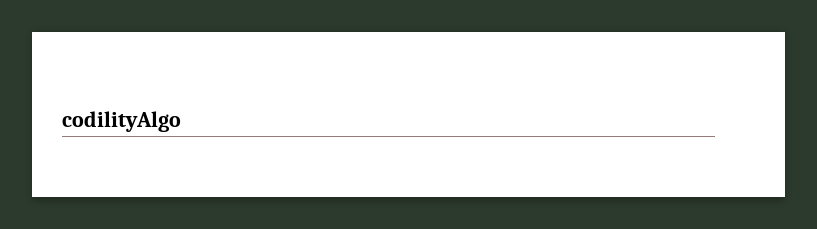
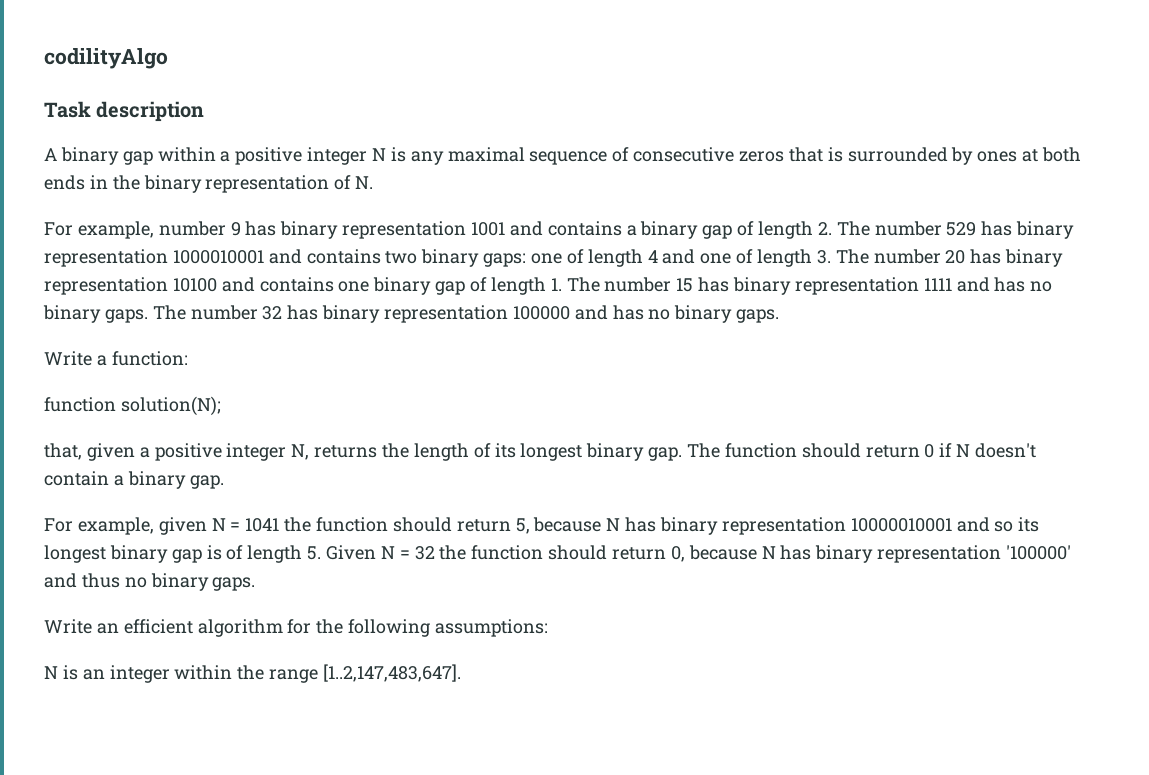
(181, 121) none -> [44,101,205,122] [44,147,1082,165] [44,175,374,193] [44,221,1075,239] [44,249,1064,267] [44,277,1053,295] [43,305,780,323] [44,351,188,366] [44,396,221,416] [44,443,1037,461] [44,471,224,489] [44,517,1040,535] [44,545,1072,563] [44,573,256,591] [44,619,549,637] [44,664,462,683] // Task description // A binary gap within a positive integer N is any maximal sequence of consecutive zeros that is surrounded by ones at both ends in the binary representation of N. // For example, number 9 has binary representation 1001 and contains a binary gap of length 2. The number 529 has binary representation 1000010001 and contains two binary gaps: one of length 4 and one of length 3. The number 20 has binary representation 10100 and contains one binary gap of length 1. The number 15 has binary representation 1111 and has no binary gaps. The number 32 has binary representation 100000 and has no binary gaps. // Write a function: // function solution(N); // that, given a positive integer N, returns the length of its longest binary gap. The function should return 0 if N doesn't contain a binary gap. // For example, given N = 1041 the function should return 5, because N has binary representation 10000010001 and so its longest binary gap is of length 5. Given N = 32 the function should return 0, because N has binary representation '100000' and thus no binary gaps. // Write an efficient algorithm for the following assumptions: // N is an integer within the range [1..2,147,483,647].

